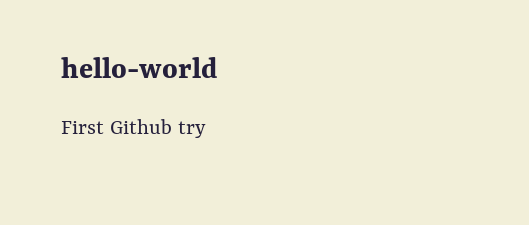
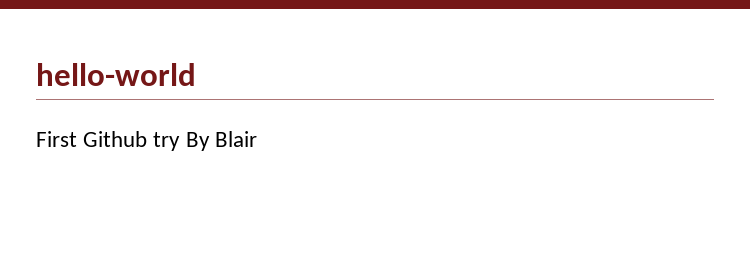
(207, 129) none -> [185,131,257,151] By Blair

